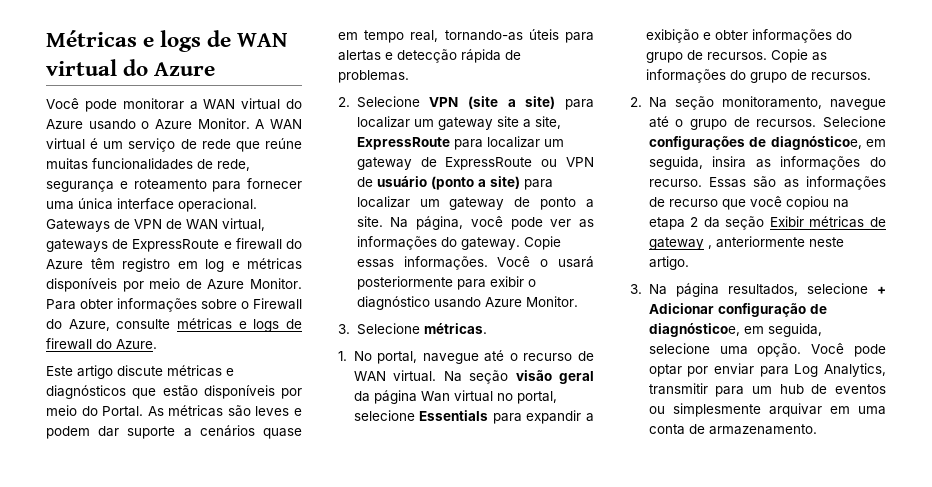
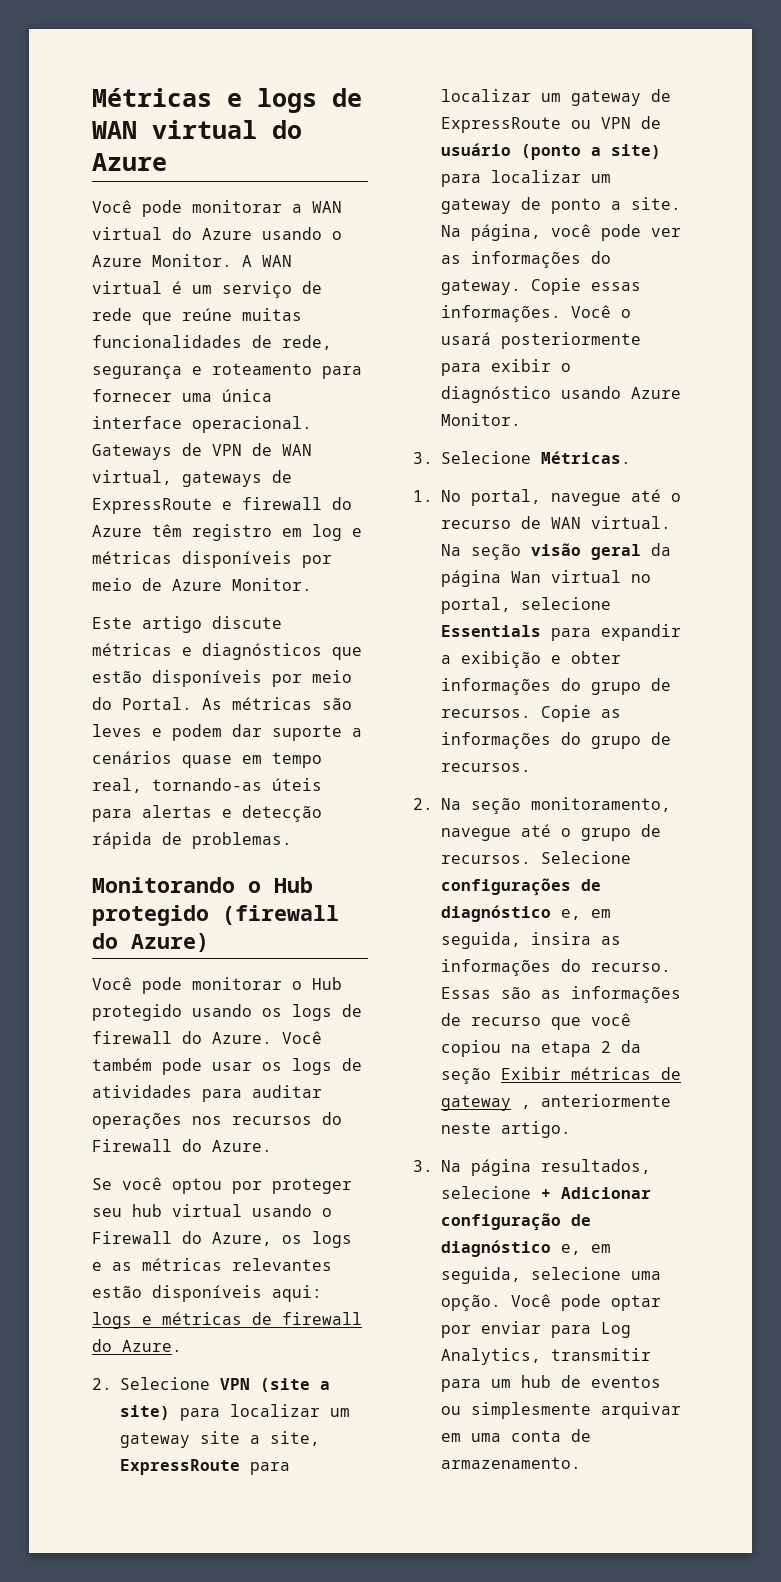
[46,298,302,312] [46,318,302,332] [46,338,157,350] Para obter informações sobre o Firewall do Azure, consulte métricas e logs de firewall do Azure. -> (312, 584) none
(409, 76) none -> [92,877,313,893] [92,905,339,926] [92,933,209,952] [92,977,342,994] [92,1004,362,1021] [92,1031,322,1044] [92,1058,362,1075] [92,1085,322,1102] [92,1112,342,1129] [92,1139,272,1152] [92,1177,352,1194] [92,1204,332,1217] [92,1231,352,1248] [92,1258,332,1271] [92,1285,322,1302] [92,1312,362,1329] [92,1339,182,1352] // Monitorando o Hub protegido (firewall do Azure) // Você pode monitorar o Hub protegido usando os logs de firewall do Azure. Você também pode usar os logs de atividades para auditar operações nos recursos do Firewall do Azure. // Se você optou por proteger seu hub virtual usando o Firewall do Azure, os logs e as métricas relevantes estão disponíveis aqui: logs e métricas de firewall do Azure.
[423,323,487,334] métricas. -> [541,451,631,464] Métricas.
[770,136,862,150] diagnósticoe, -> [441,905,581,922] diagnóstico e,
[648,323,740,337] diagnósticoe, -> [441,1240,581,1257] diagnóstico e,

